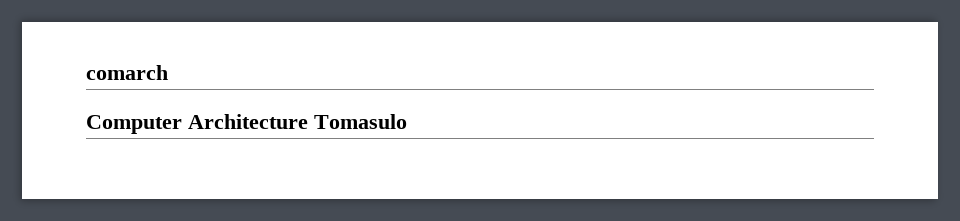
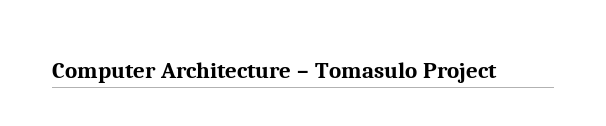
[86,65,168,80] comarch // -> (52, 73) none
[314,114,407,129] Tomasulo -> [297,62,498,83] – Tomasulo Project

